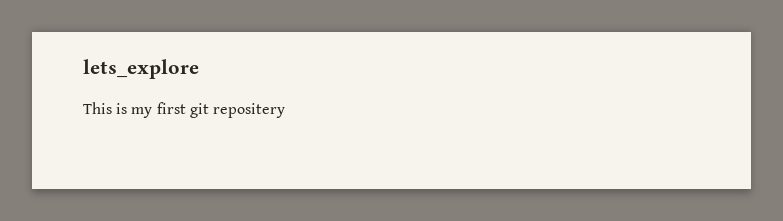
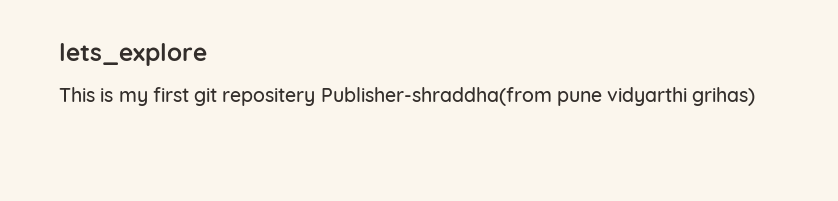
(285, 110) none -> [320,87,756,106] Publisher-shraddha(from pune vidyarthi grihas)

